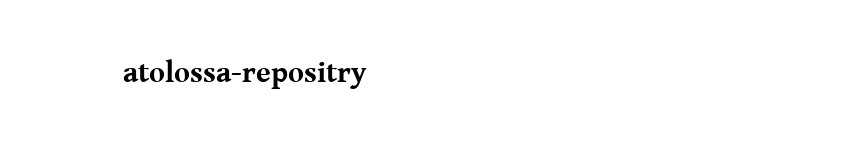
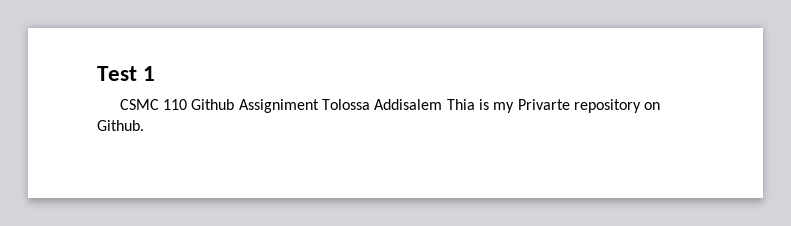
[123,59,367,89] atolossa-repositry -> [97,66,156,81] [119,99,661,113] [97,120,144,131] Test 1 // CSMC 110 Github Assigniment Tolossa Addisalem Thia is my Privarte repository on Github.

